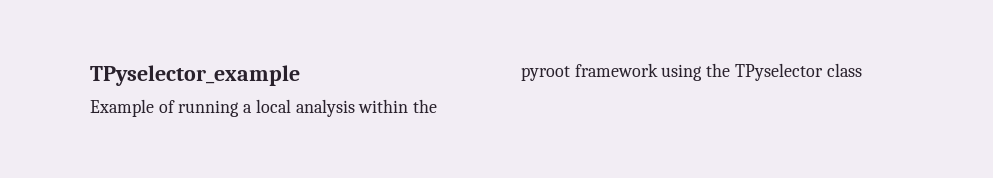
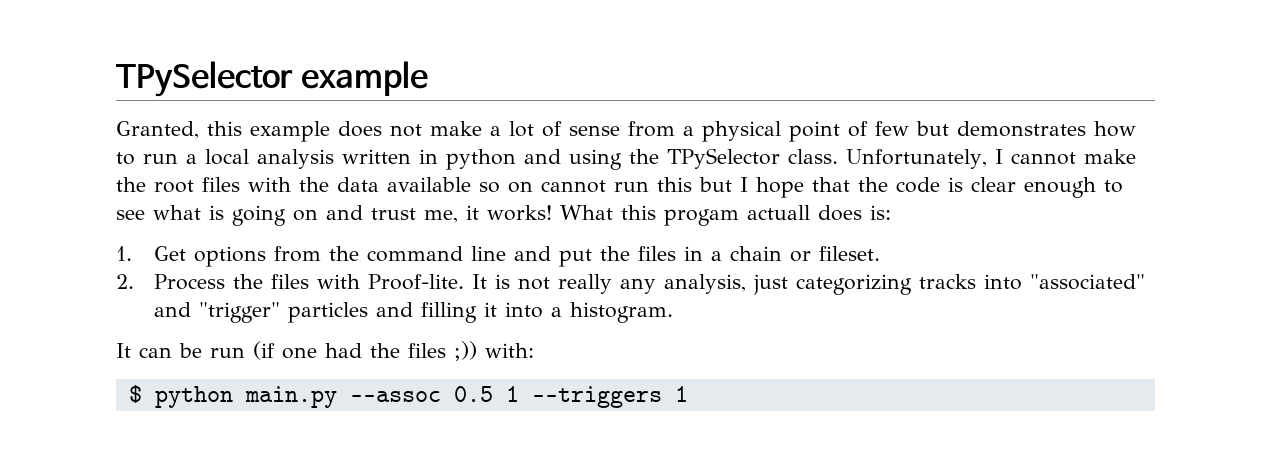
[90,65,300,86] [90,99,438,117] [521,63,862,81] TPyselector_example // Example of running a local analysis within the pyroot framework using the TPyselector class -> [116,61,428,97] [116,121,1136,142] [116,148,1136,170] [116,177,1123,198] [116,205,891,226] [116,246,881,267] [116,274,1146,295] [154,302,674,323] [116,341,534,361] [128,385,688,408] TPySelector example // Granted, this example does not make a lot of sense from a physical point of few but demonstrates how to run a local analysis written in python and using the TPySelector class. Unfortunately, I cannot make the root files with the data available so on cannot run this but I hope that the code is clear enough to see what is going on and trust me, it works! What this progam actuall does is: // 1. Get options from the command line and put the files in a chain or fileset. // 2. Process the files with Proof-lite. It is not really any analysis, just categorizing tracks into "associated" and "trigger" particles and filling it into a histogram. // It can be run (if one had the files ;)) with: // $ python main.py --assoc 0.5 1 --triggers 1

